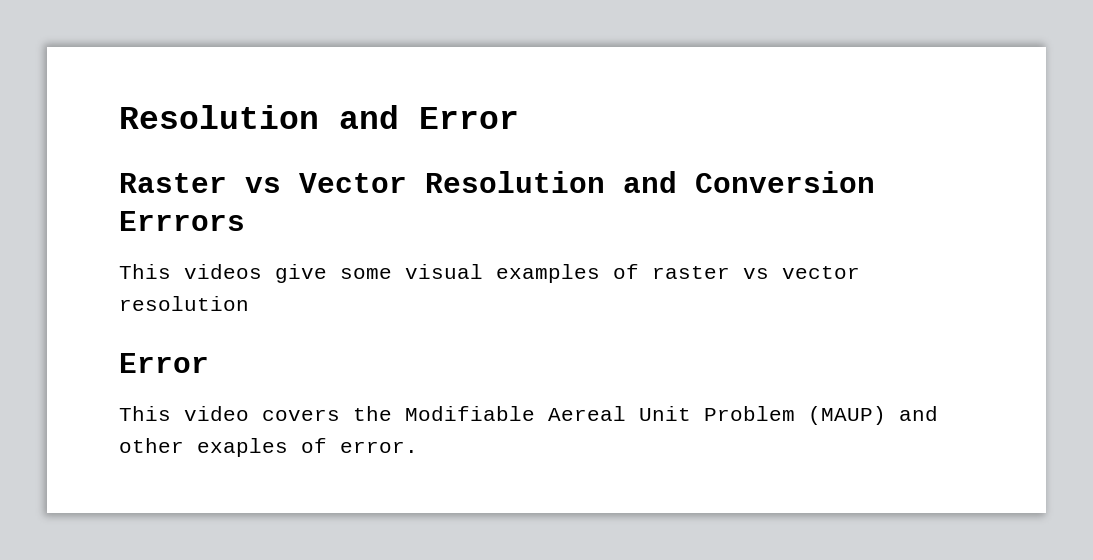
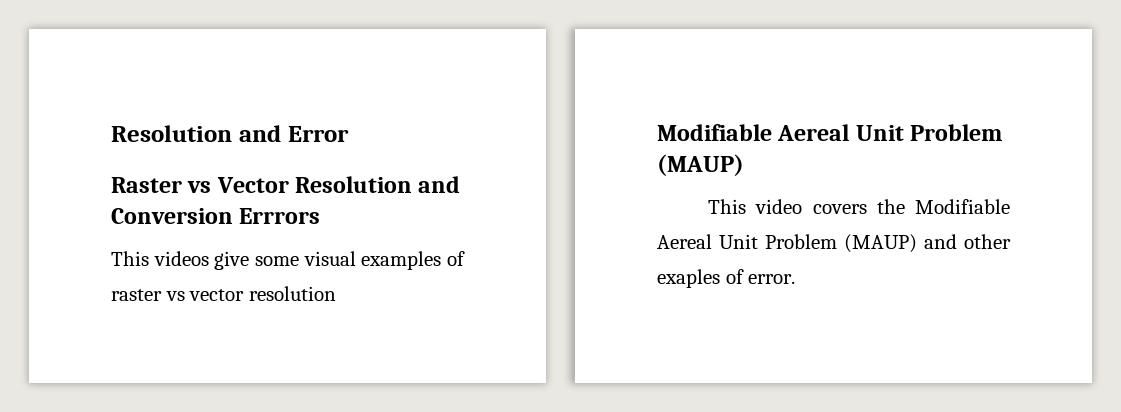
[119,353,209,373] Error -> [657,124,1003,141] [657,154,744,176] Modifiable Aereal Unit Problem (MAUP)

